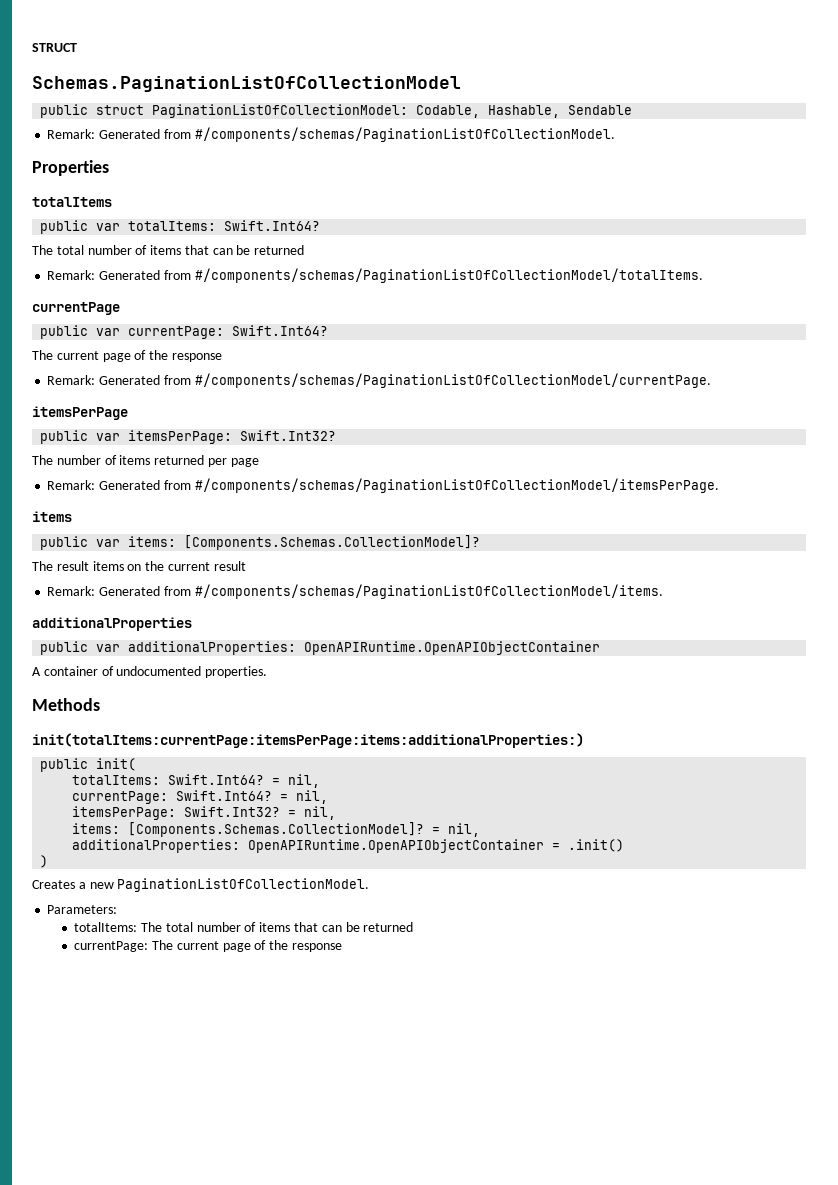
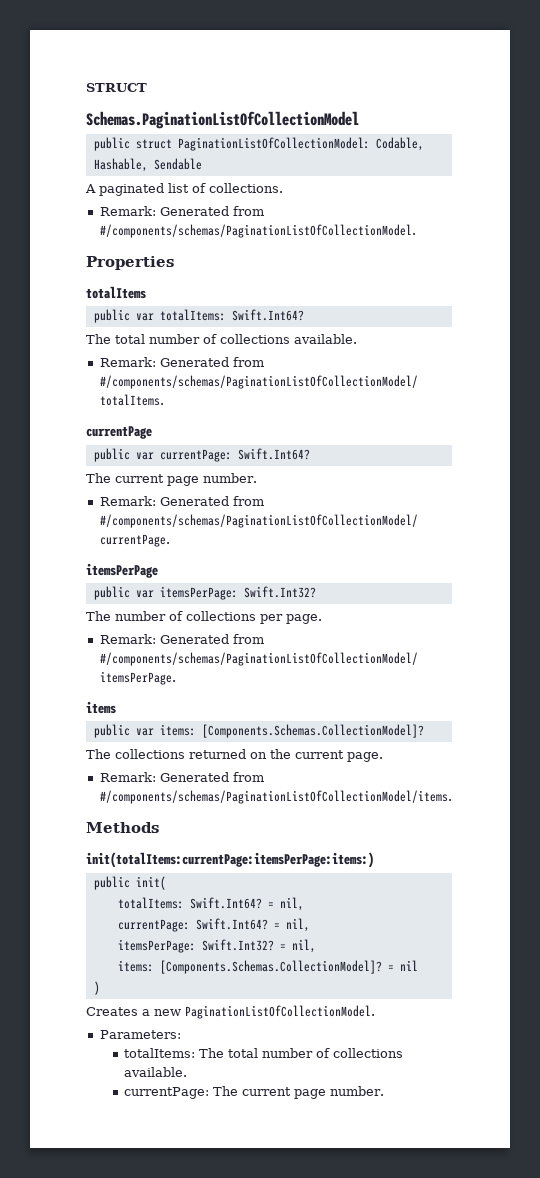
(633, 110) none -> [85,183,283,196] // A paginated list of collections.
[150,245,305,255] items that can be returned -> [220,334,357,344] collections available.
[134,350,222,362] of the response -> [203,473,257,483] number.
[119,455,259,467] items returned per page -> [186,611,322,624] collections per page.
[56,561,124,571] result items -> [115,749,246,759] collections returned
[213,561,246,571] result -> [347,752,383,762] page.
[32,617,192,631] [40,641,601,655] [32,666,268,678] // additionalProperties // public var additionalProperties: OpenAPIRuntime.OpenAPIObjectContainer // A container of undocumented properties. -> (452, 797) none
[32,733,584,748] init(totalItems:currentPage:itemsPerPage:items:additionalProperties:) -> [86,852,374,868] init(totalItems:currentPage:itemsPerPage:items:)
[448,823,481,837] [72,839,625,853] nil, // additionalProperties: OpenAPIRuntime.OpenAPIObjectContainer = .init() -> [399,960,418,971] nil
[259,922,414,932] items that can be returned -> [332,1048,403,1058] [123,1067,187,1077] collections available.
[254,940,343,952] of the response -> [329,1086,384,1096] number.

